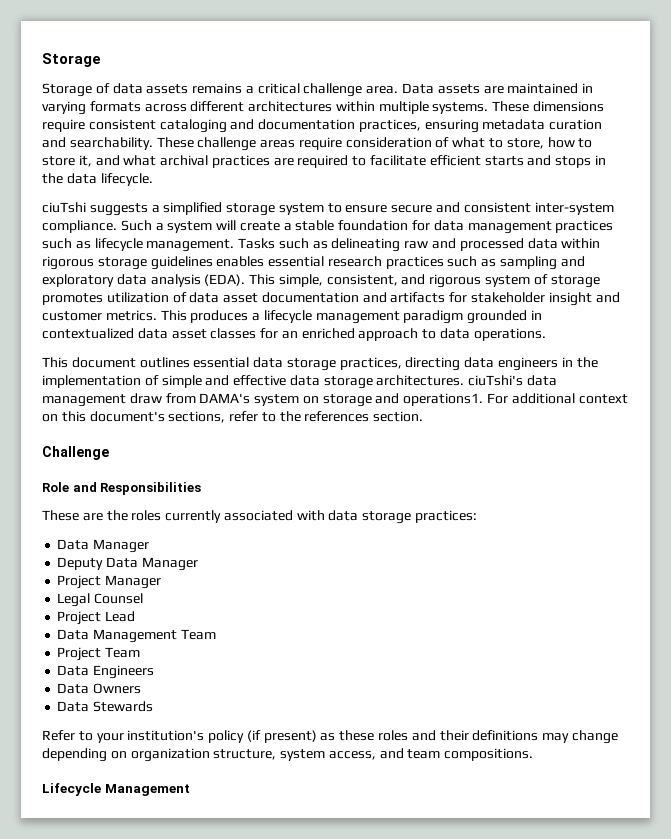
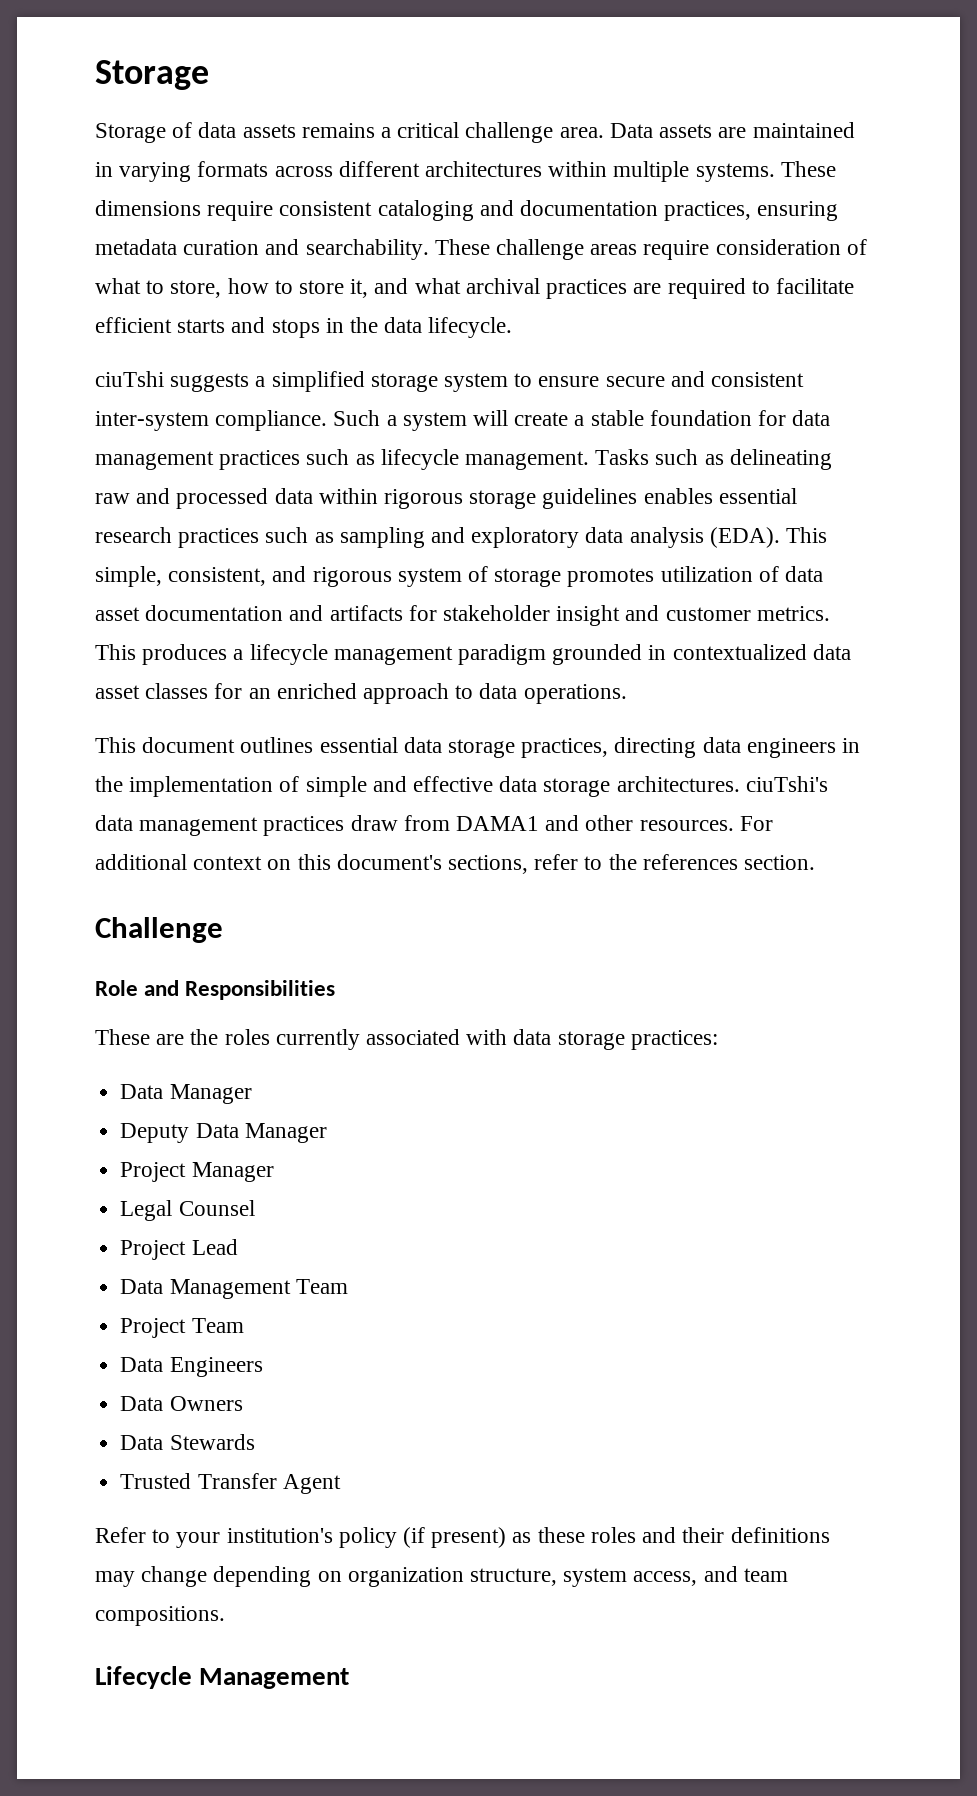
(126, 400) none -> [263,816,345,836] practices
[199,393,484,407] DAMA's system on storage and operations1. -> [456,815,734,831] DAMA1 and other resources.
(154, 706) none -> [120,1473,341,1494] // Trusted Transfer Agent

